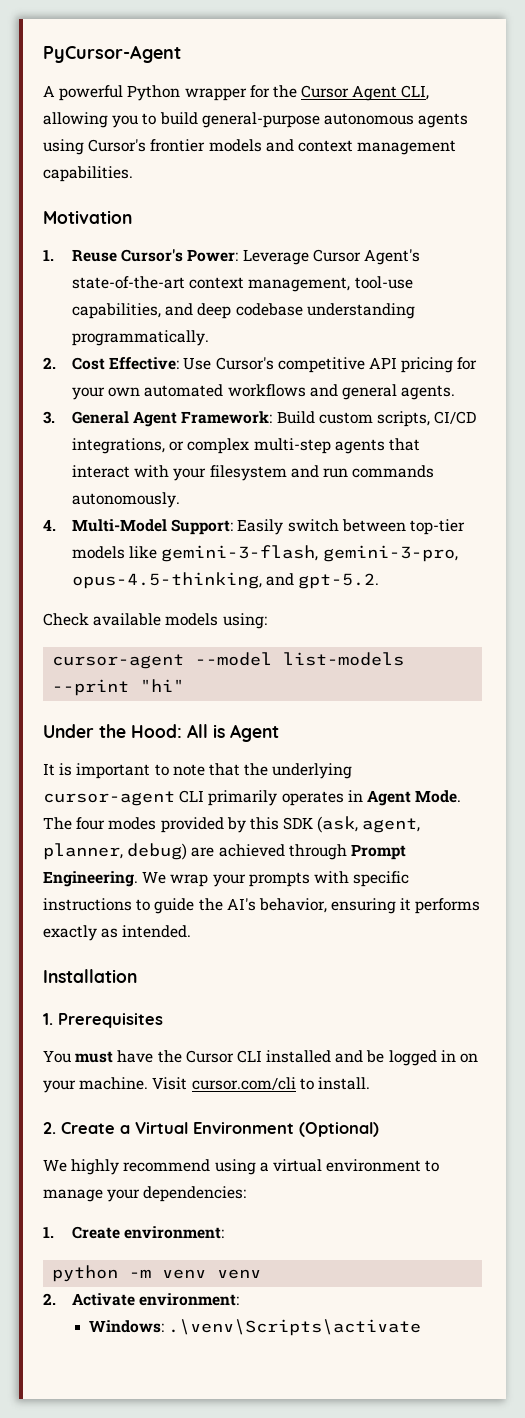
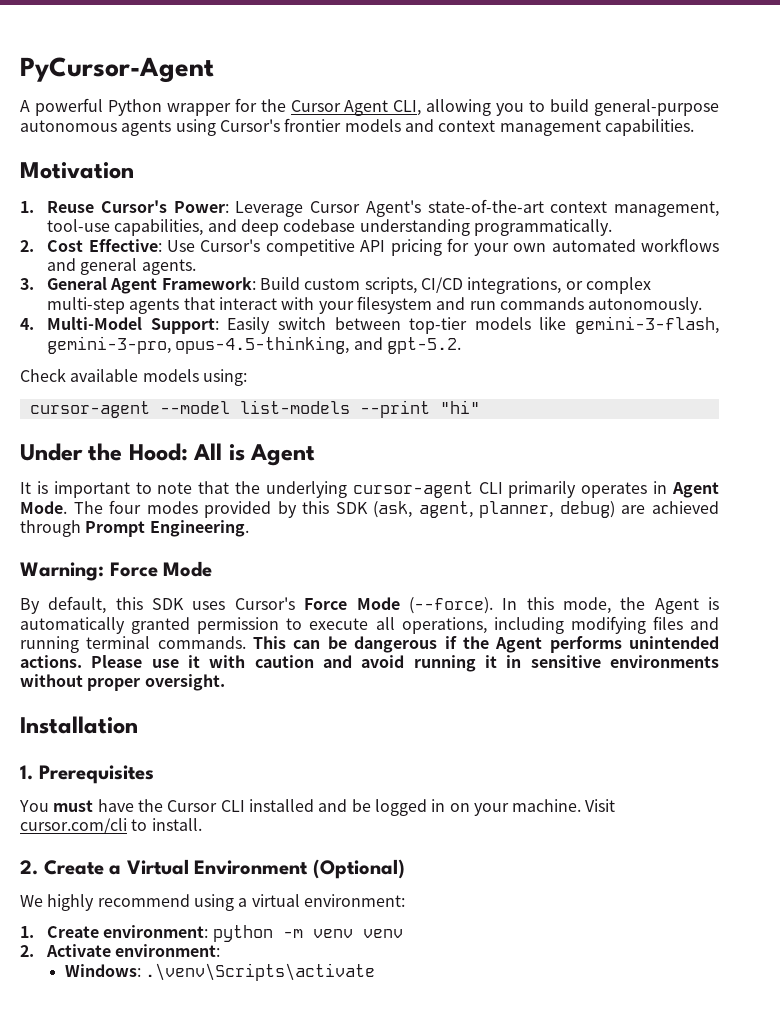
[142,871,410,887] [43,898,481,914] [43,925,192,941] We wrap your prompts with specific instructions to guide the AI's behavior, ensuring it performs exactly as intended. -> [20,561,213,581] [20,596,719,614] [20,616,720,634] [20,636,720,653] [20,655,719,672] [20,674,225,691] // Warning: Force Mode // By default, this SDK uses Cursor's Force Mode (--force). In this mode, the Agent is automatically granted permission to execute all operations, including modifying files and running terminal commands. This can be dangerous if the Agent performs unintended actions. Please use it with caution and avoid running it in sensitive environments without proper oversight.
[326,1159,440,1172] [43,1186,247,1202] environment to manage your dependencies: -> [303,894,405,907] environment:
(225, 1232) // -> (209, 931) none

